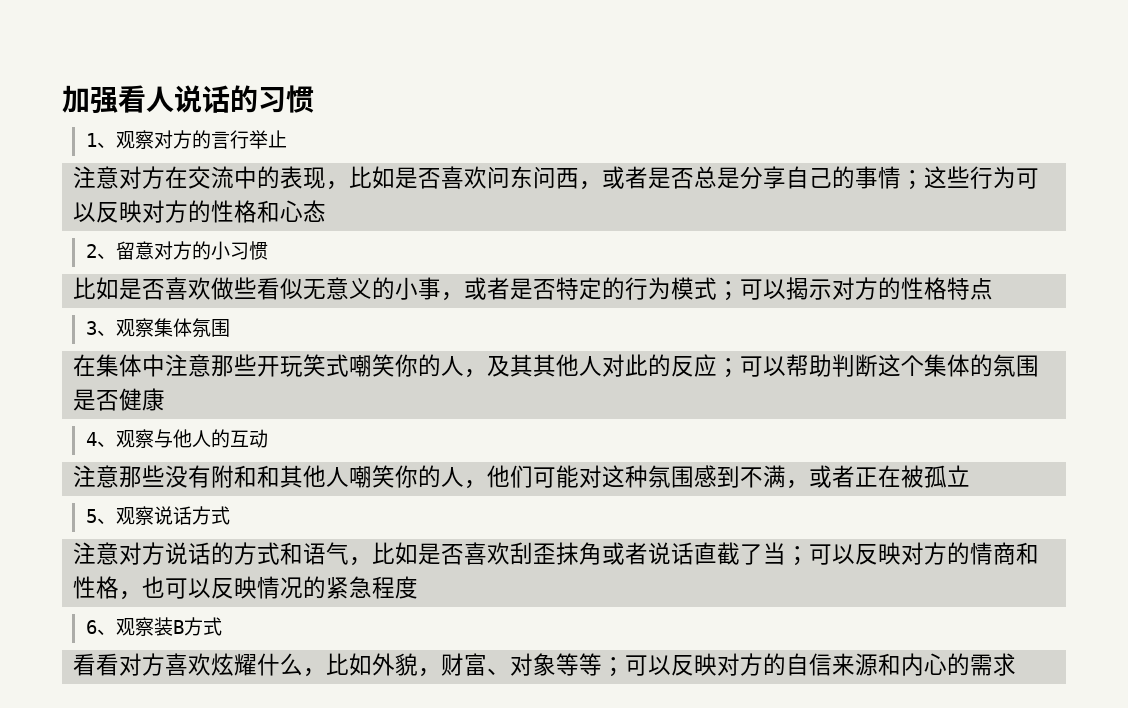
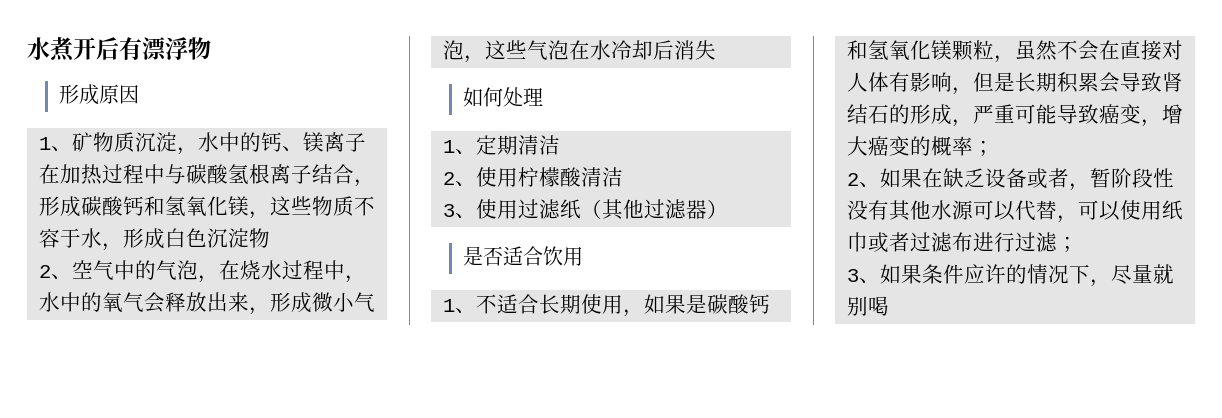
[62,85,314,114] [85,130,287,150] [73,166,1040,190] [73,200,327,223] [85,241,268,260] [73,277,994,301] [85,318,230,338] [73,354,1040,378] [73,388,166,411] [85,429,268,449] [73,465,971,489] [85,506,230,526] [73,542,1040,566] [73,576,419,600] [85,617,222,637] [73,653,1017,677] 加强看人说话的习惯 // 1、观察对方的言行举止 // 注意对方在交流中的表现，比如是否喜欢问东问西，或者是否总是分享自己的事情；这些行为可以反映对方的性格和心态 // 2、留意对方的小习惯 // 比如是否喜欢做些看似无意义的小事，或者是否特定的行为模式；可以揭示对方的性格特点 // 3、观察集体氛围 // 在集体中注意那些开玩笑式嘲笑你的人，及其其他人对此的反应；可以帮助判断这个集体的氛围是否健康 // 4、观察与他人的互动 // 注意那些没有附和和其他人嘲笑你的人，他们可能对这种氛围感到不满，或者正在被孤立 // 5、观察说话方式 // 注意对方说话的方式和语气，比如是否喜欢刮歪抹角或者说话直截了当；可以反映对方的情商和性格，也可以反映情况的紧急程度 // 6、观察装B方式 // 看看对方喜欢炫耀什么，比如外貌，财富、对象等等；可以反映对方的自信来源和内心的需求 -> [27,37,211,62] [59,84,140,105] [39,132,366,155] [39,164,375,187] [39,196,375,219] [39,228,270,251] [39,260,366,283] [39,292,375,315] [443,40,716,63] [463,87,544,107] [443,135,560,155] [443,167,623,187] [443,199,728,220] [463,246,584,266] [443,294,770,317] [847,40,1183,63] [847,72,1183,95] [847,104,1183,127] [847,136,994,156] [847,168,1174,191] [847,200,1183,223] [847,232,1078,253] [847,264,1174,287] [847,296,889,316] 水煮开后有漂浮物 // 形成原因 // 1、矿物质沉淀，水中的钙、镁离子在加热过程中与碳酸氢根离子结合，形成碳酸钙和氢氧化镁，这些物质不容于水，形成白色沉淀物 // 2、空气中的气泡，在烧水过程中，水中的氧气会释放出来，形成微小气泡，这些气泡在水冷却后消失 // 如何处理 // 1、定期清洁 // 2、使用柠檬酸清洁 // 3、使用过滤纸（其他过滤器） // 是否适合饮用 // 1、不适合长期使用，如果是碳酸钙和氢氧化镁颗粒，虽然不会在直接对人体有影响，但是长期积累会导致肾结石的形成，严重可能导致癌变，增大癌变的概率； // 2、如果在缺乏设备或者，暂阶段性没有其他水源可以代替，可以使用纸巾或者过滤布进行过滤； // 3、如果条件应许的情况下，尽量就别喝

